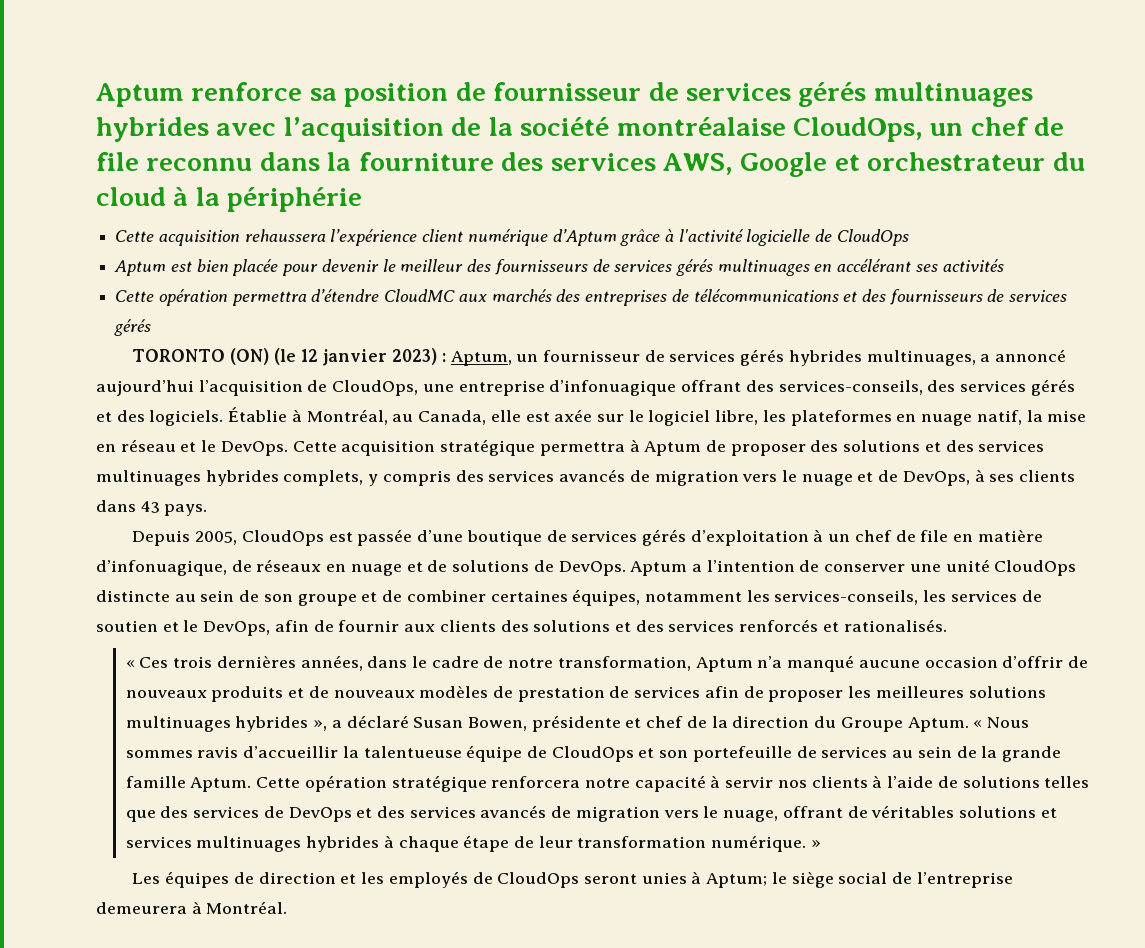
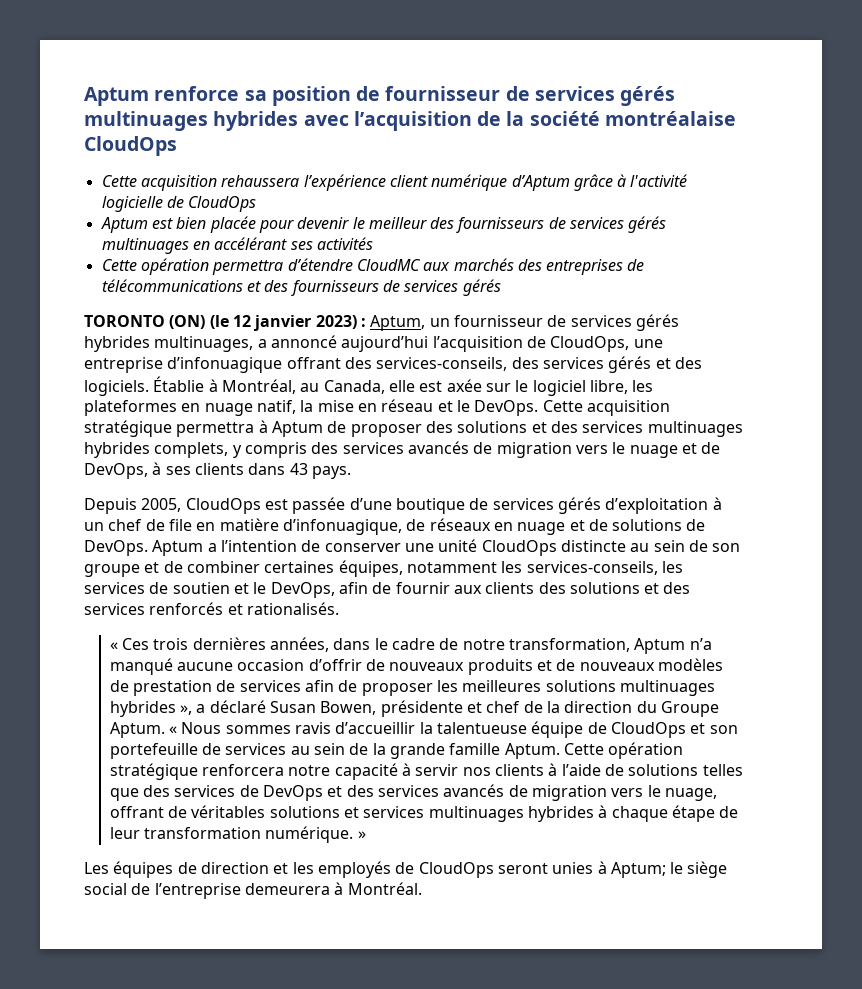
[792,117,1065,142] [96,152,1085,177] [96,187,363,212] CloudOps, un chef de file reconnu dans la fourniture des services AWS, Google et orchestrateur du cloud à la périphérie -> [84,136,177,156] CloudOps

